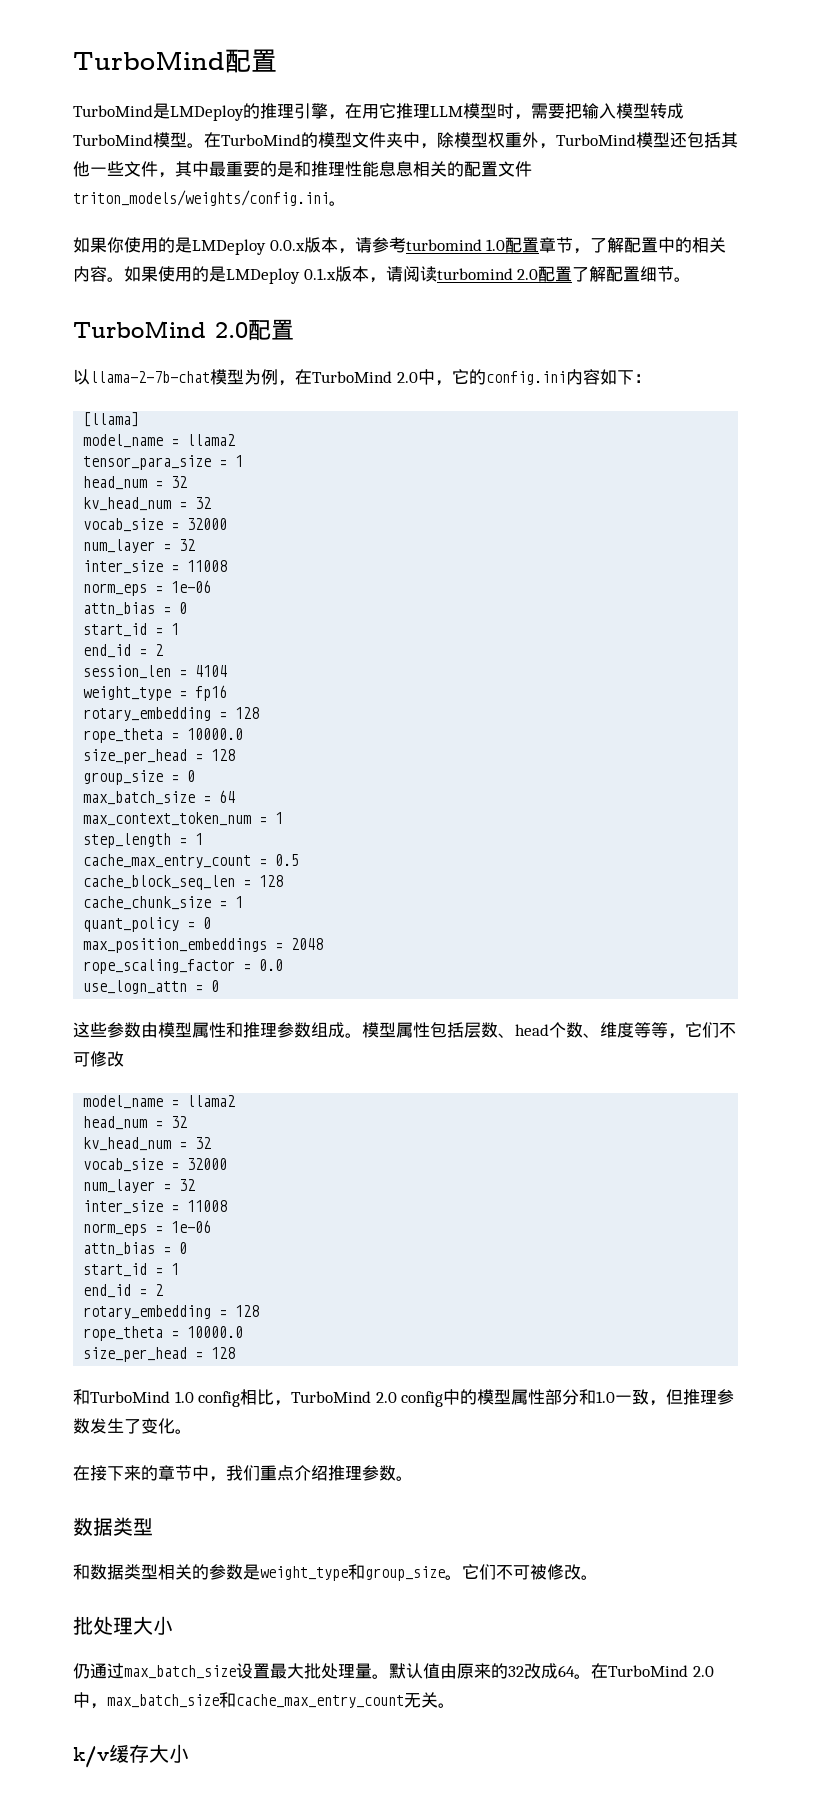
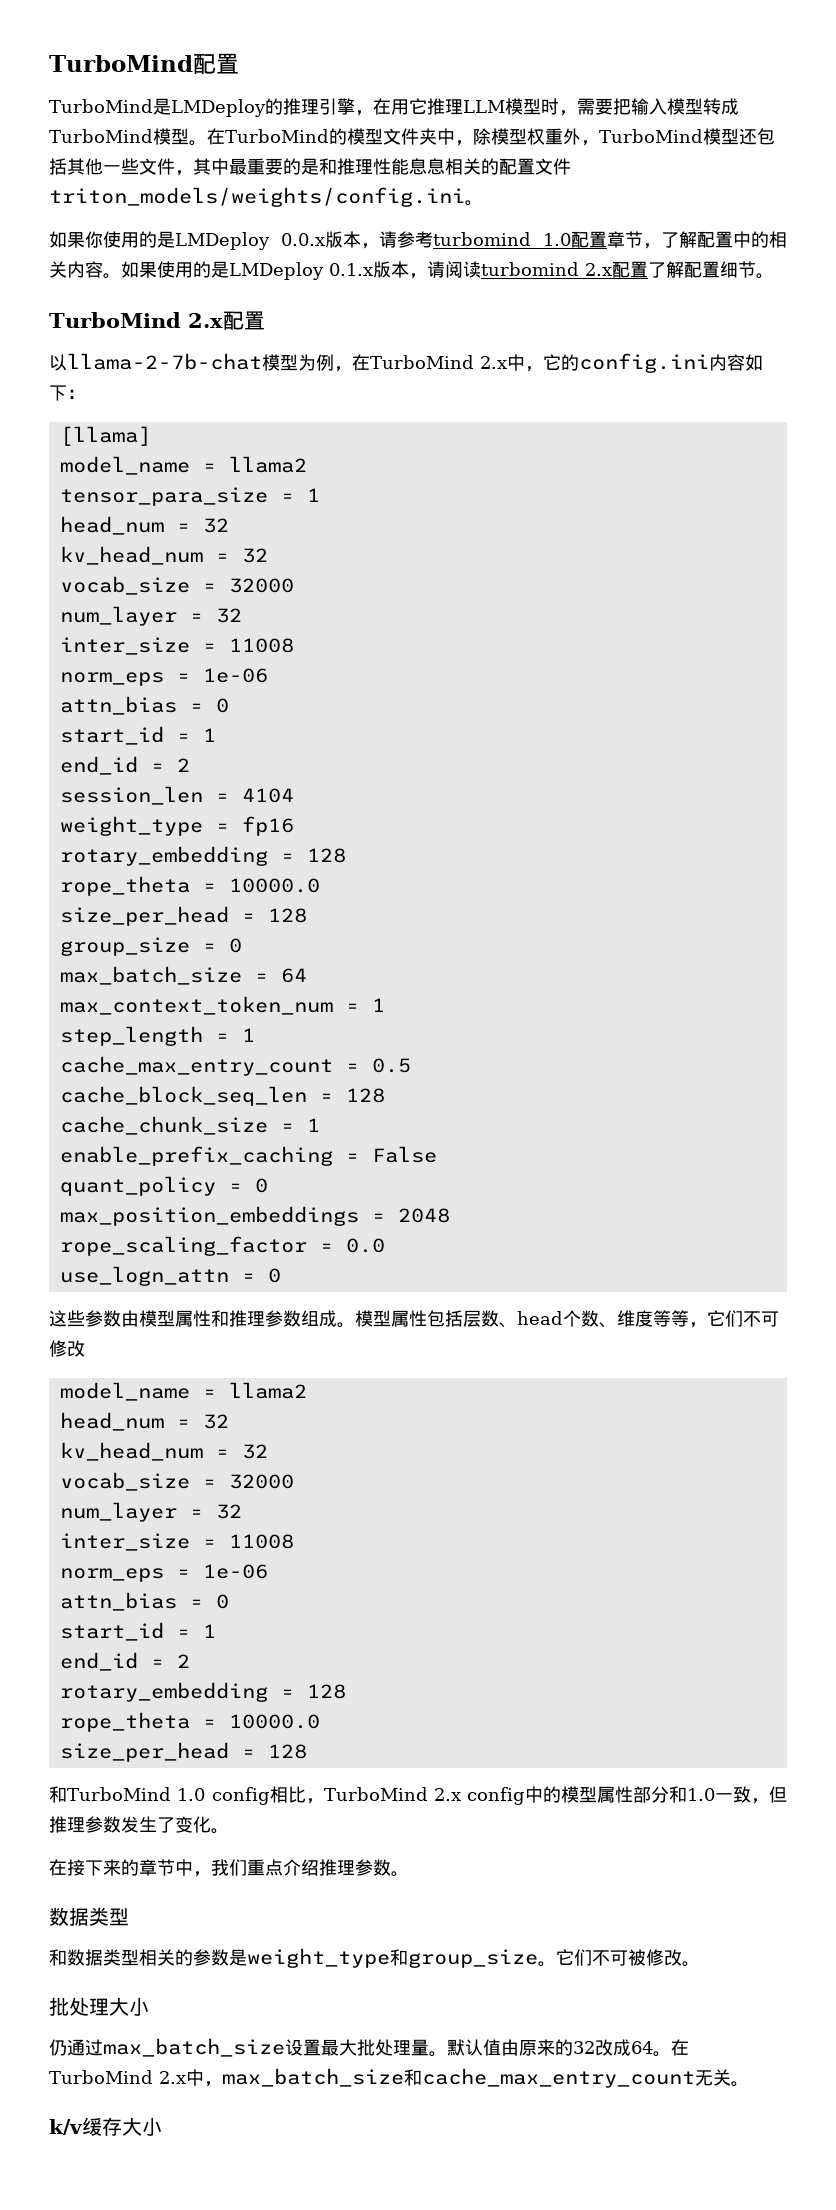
[517,269,539,280] 2.0 -> [585,263,612,276] 2.x
[215,322,248,338] 2.0 -> [187,313,223,328] 2.x
[396,372,418,383] 2.0 -> [480,356,507,369] 2.x
(244, 902) none -> [59,1146,437,1166] // enable_prefix_caching = False
[375,1392,397,1403] 2.0 -> [433,1788,461,1801] 2.x
[692,1666,714,1677] 2.0 -> [159,2071,186,2084] 2.x

